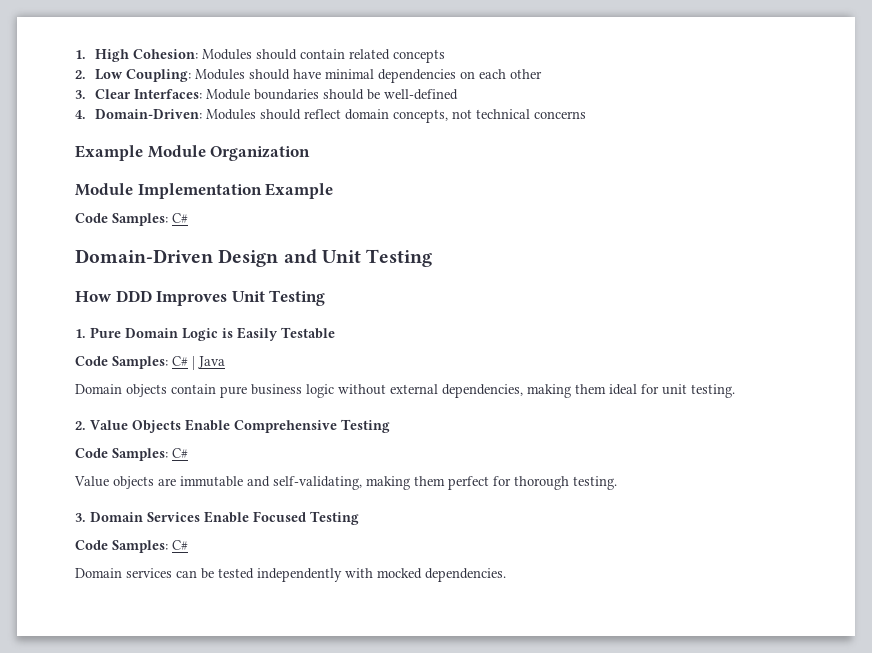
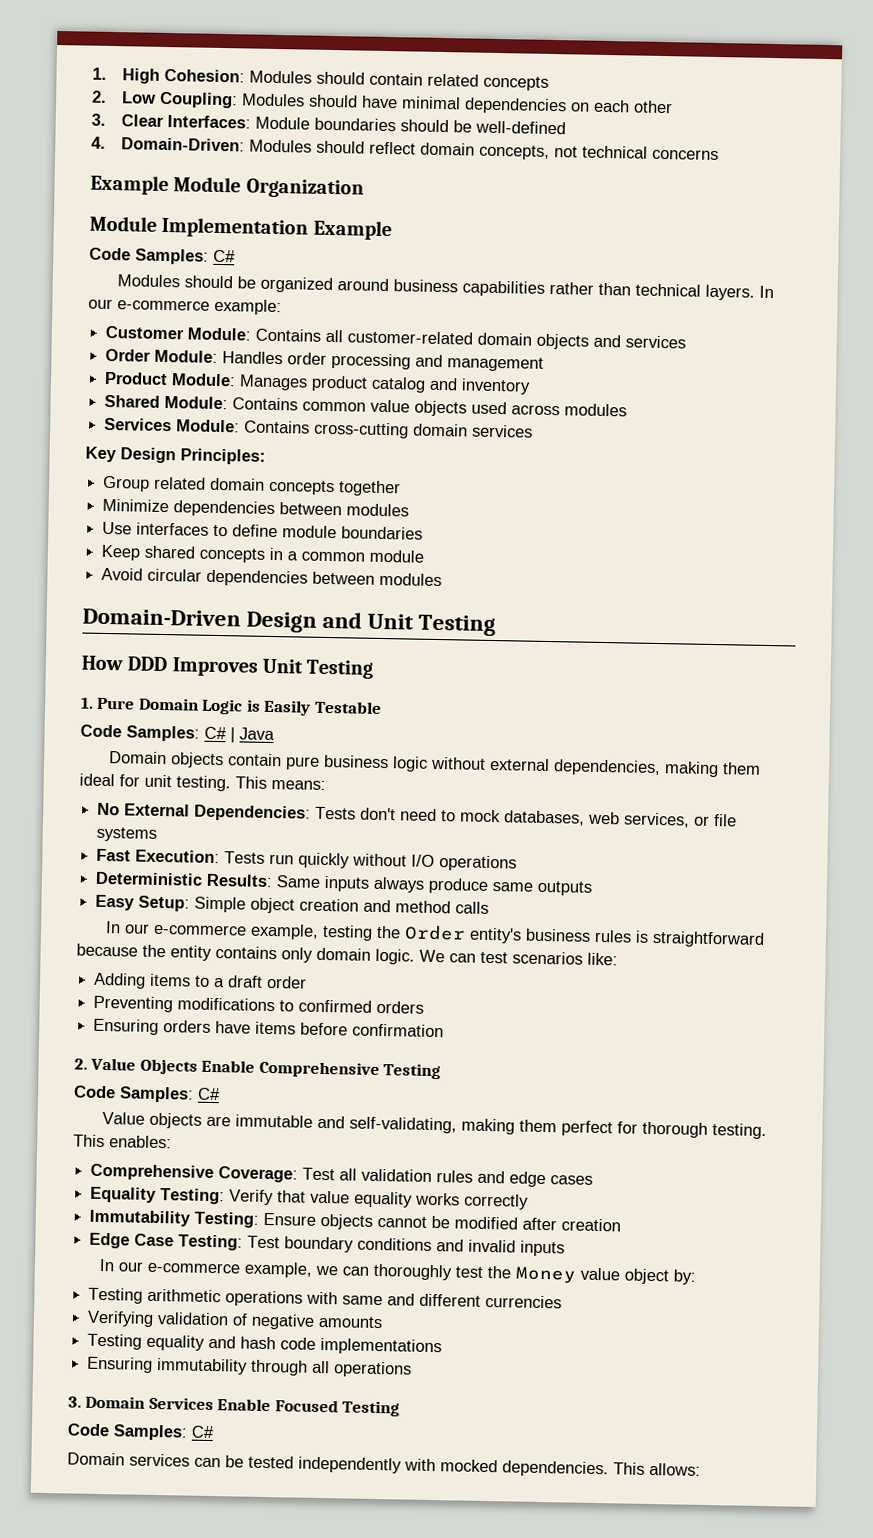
(188, 218) none -> [116,274,774,301] [88,298,282,316] [105,325,687,350] [105,348,545,372] [104,371,532,395] [104,394,628,417] [104,417,534,439] [85,446,266,465] [102,475,402,497] [102,498,410,518] [102,521,424,540] [101,544,425,563] [101,567,443,587] // Modules should be organized around business capabilities rather than technical layers. In our e-commerce example: // Customer Module: Contains all customer-related domain objects and services // Order Module: Handles order processing and management // Product Module: Manages product catalog and inventory // Shared Module: Contains common value objects used across modules // Services Module: Contains cross-cutting domain services // Key Design Principles: // Group related domain concepts together // Minimize dependencies between modules // Use interfaces to define module boundaries // Keep shared concepts in a common module // Avoid circular dependencies between modules
(735, 391) none -> [235,776,326,790] [97,802,738,828] [96,826,158,842] [96,848,518,872] [95,871,593,896] [95,894,490,914] [104,921,765,948] [76,943,618,966] [93,972,308,989] [93,995,425,1014] [93,1018,445,1038] This means: // No External Dependencies: Tests don't need to mock databases, web services, or file systems // Fast Execution: Tests run quickly without I/O operations // Deterministic Results: Same inputs always produce same outputs // Easy Setup: Simple object creation and method calls // In our e-commerce example, testing the Order entity's business rules is straightforward because the entity contains only domain logic. We can test scenarios like: // Adding items to a draft order // Preventing modifications to confirmed orders // Ensuring orders have items before confirmation
(617, 483) none -> [73,1134,172,1149] [90,1163,594,1188] [90,1186,530,1210] [89,1209,622,1232] [89,1232,566,1257] [98,1258,696,1285] [88,1287,563,1309] [87,1310,384,1330] [87,1333,443,1356] [87,1356,413,1378] This enables: // Comprehensive Coverage: Test all validation rules and edge cases // Equality Testing: Verify that value equality works correctly // Immutability Testing: Ensure objects cannot be modified after creation // Edge Case Testing: Test boundary conditions and invalid inputs // In our e-commerce example, we can thoroughly test the Money value object by: // Testing arithmetic operations with same and different currencies // Verifying validation of negative amounts // Testing equality and hash code implementations // Ensuring immutability through all operations
(506, 575) none -> [613,1462,701,1476] This allows:

